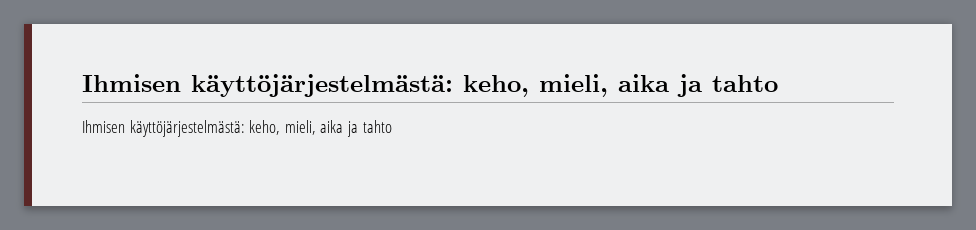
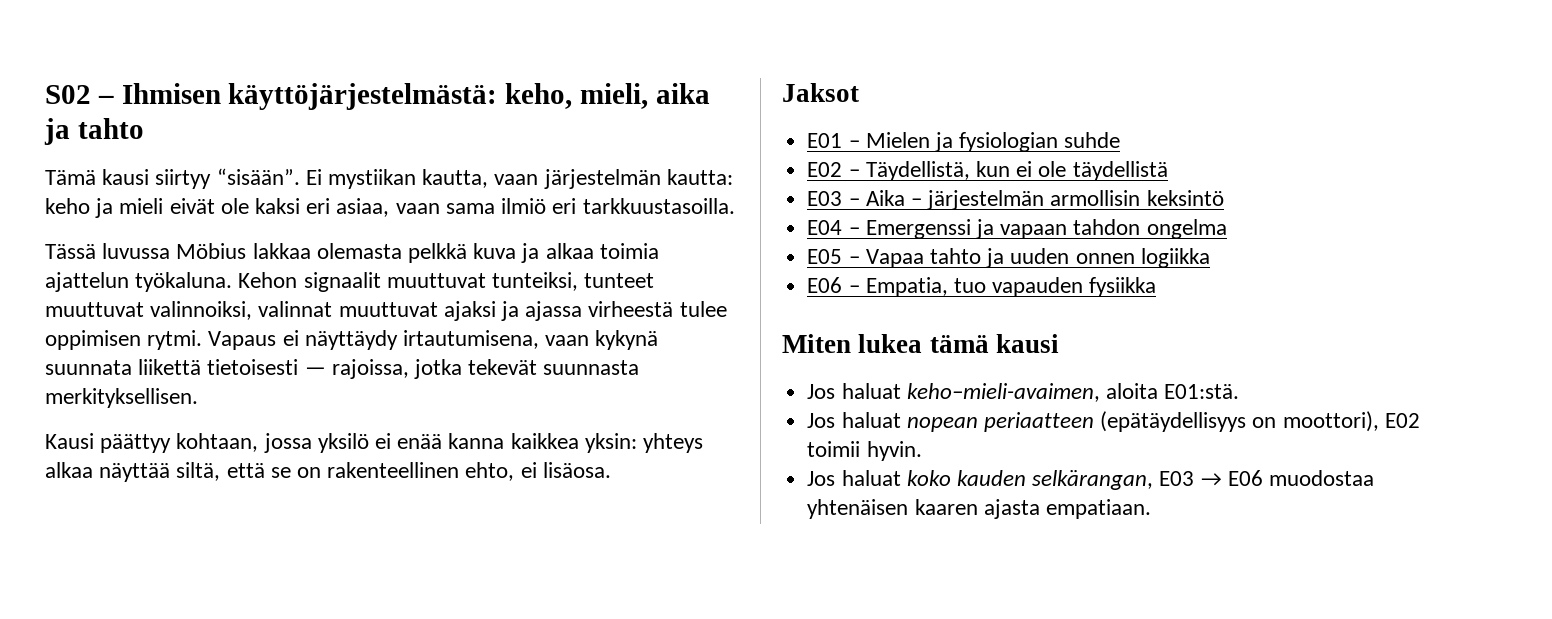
(82, 83) none -> [45,85,114,104] S02 –
[82,120,392,137] Ihmisen käyttöjärjestelmästä: keho, mieli, aika ja tahto -> [45,168,733,189] [45,198,735,218] [45,243,659,263] [45,272,655,292] [45,301,727,321] [45,330,659,350] [45,359,640,379] [45,388,198,408] [45,433,704,453] [45,462,611,482] [782,83,859,102] [807,132,1121,152] [807,161,1168,181] [807,190,1224,210] [807,219,1227,239] [807,248,1210,268] [807,277,1157,297] [782,334,1059,353] [807,383,1240,402] [807,411,1420,432] [807,441,922,461] [807,470,1374,490] [807,499,1151,519] Tämä kausi siirtyy “sisään”. Ei mystiikan kautta, vaan järjestelmän kautta: keho ja mieli eivät ole kaksi eri asiaa, vaan sama ilmiö eri tarkkuustasoilla. // Tässä luvussa Möbius lakkaa olemasta pelkkä kuva ja alkaa toimia ajattelun työkaluna. Kehon signaalit muuttuvat tunteiksi, tunteet muuttuvat valinnoiksi, valinnat muuttuvat ajaksi ja ajassa virheestä tulee oppimisen rytmi. Vapaus ei näyttäydy irtautumisena, vaan kykynä suunnata liikettä tietoisesti — rajoissa, jotka tekevät suunnasta merkityksellisen. // Kausi päättyy kohtaan, jossa yksilö ei enää kanna kaikkea yksin: yhteys alkaa näyttää siltä, että se on rakenteellinen ehto, ei lisäosa. // Jaksot // E01 – Mielen ja fysiologian suhde // E02 – Täydellistä, kun ei ole täydellistä // E03 – Aika – järjestelmän armollisin keksintö // E04 – Emergenssi ja vapaan tahdon ongelma // E05 – Vapaa tahto ja uuden onnen logiikka // E06 – Empatia, tuo vapauden fysiikka // Miten lukea tämä kausi // Jos haluat keho–mieli-avaimen, aloita E01:stä. // Jos haluat nopean periaatteen (epätäydellisyys on moottori), E02 toimii hyvin. // Jos haluat koko kauden selkärangan, E03 → E06 muodostaa yhtenäisen kaaren ajasta empatiaan.

